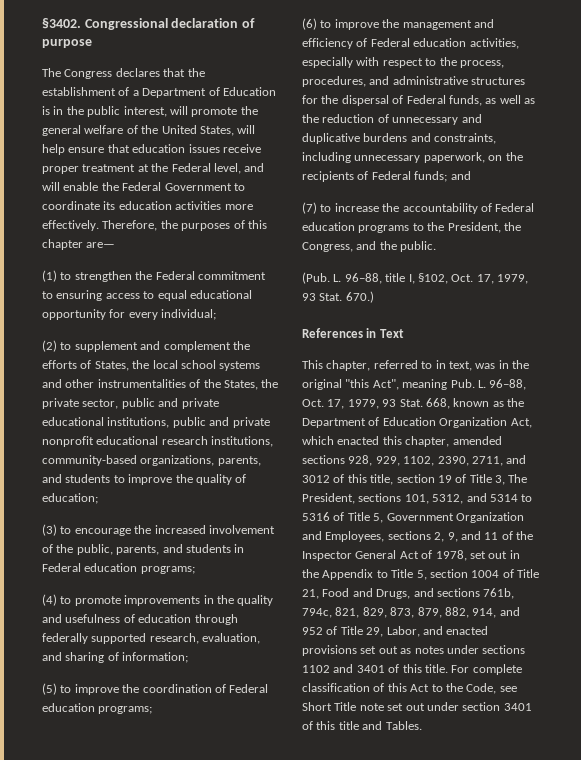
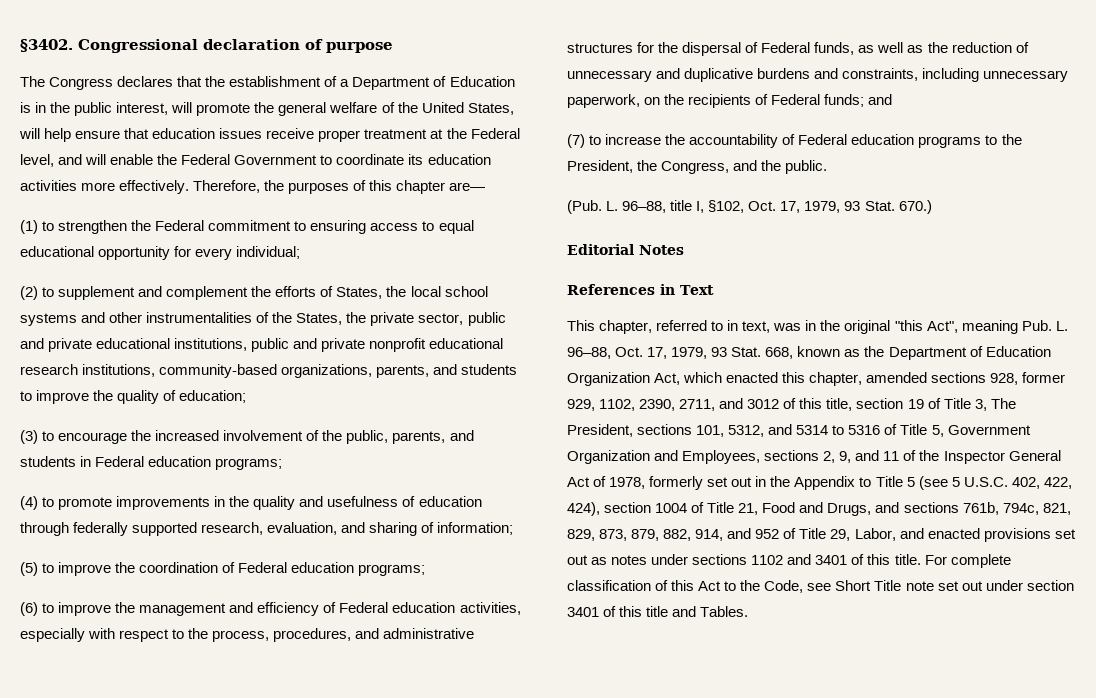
(374, 297) none -> [567,244,684,255] // Editorial Notes
(373, 460) none -> [1022,372,1066,383] former
(467, 555) none -> [649,476,704,490] formerly
[416,570,427,580] 5, -> [906,476,1072,490] [567,502,600,516] 5 (see 5 U.S.C. 402, 422, 424),

